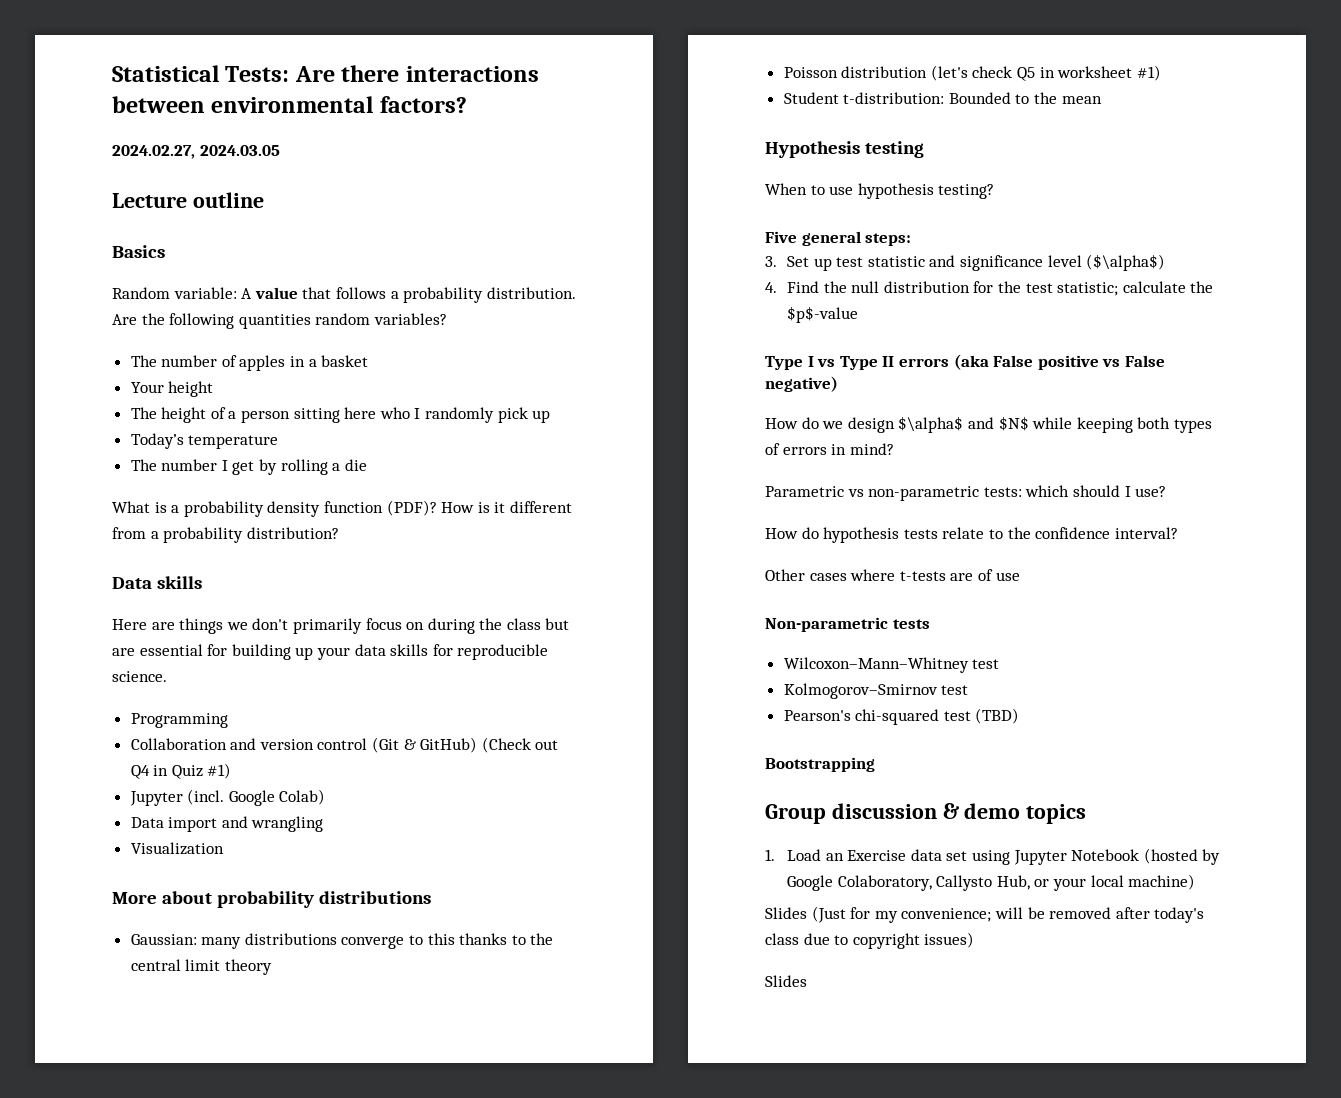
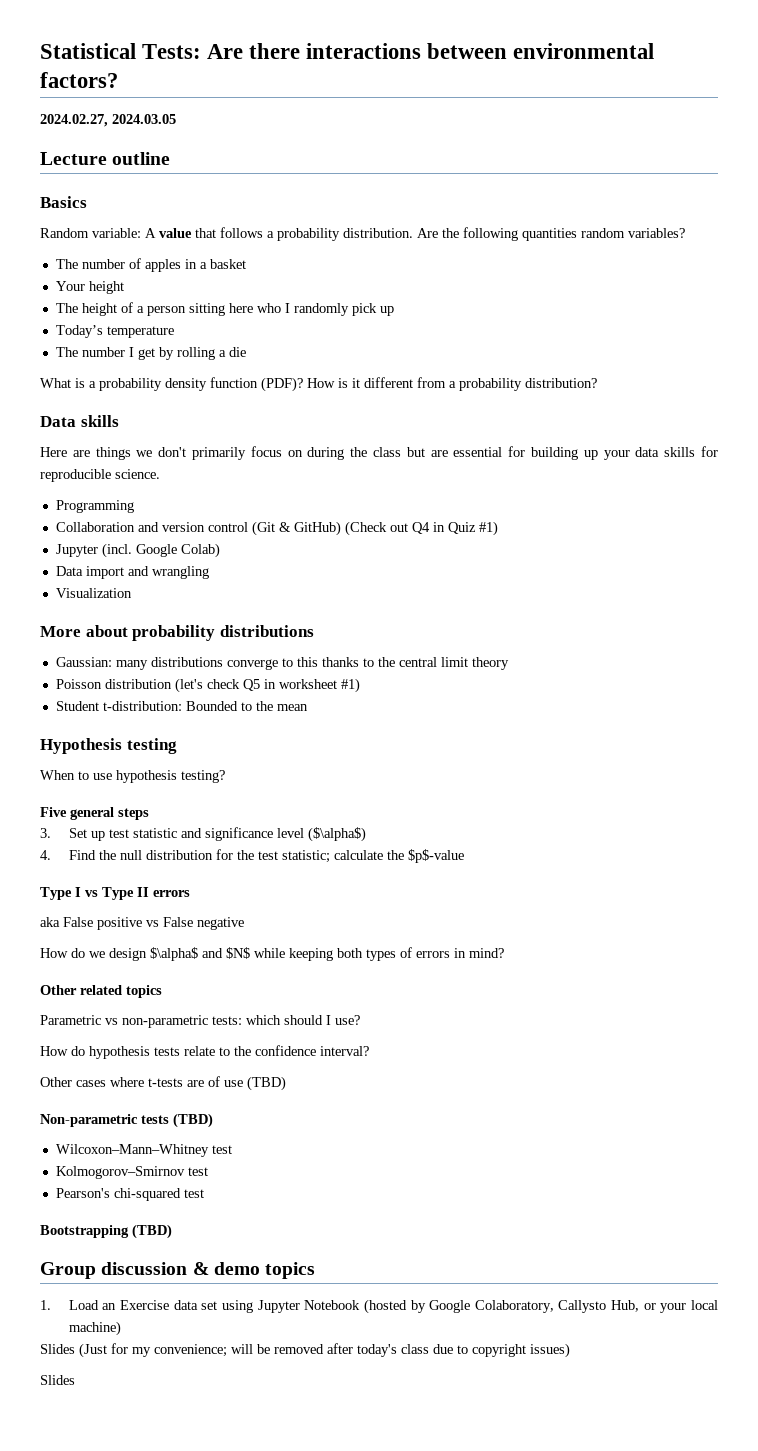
[865,233,912,246] steps: -> [118,808,149,820] steps
[953,354,989,370] (aka -> [40,917,60,927] // aka
[765,376,838,392] negative) -> [197,917,244,930] negative
(894, 449) none -> [40,985,162,998] // Other related topics
(1020, 576) none -> [247,1076,286,1091] (TBD)
(930, 624) none -> [173,1113,213,1128] (TBD)
[975,708,1020,724] (TBD) -> (204, 1193) none
(875, 764) none -> [132,1224,172,1239] (TBD)

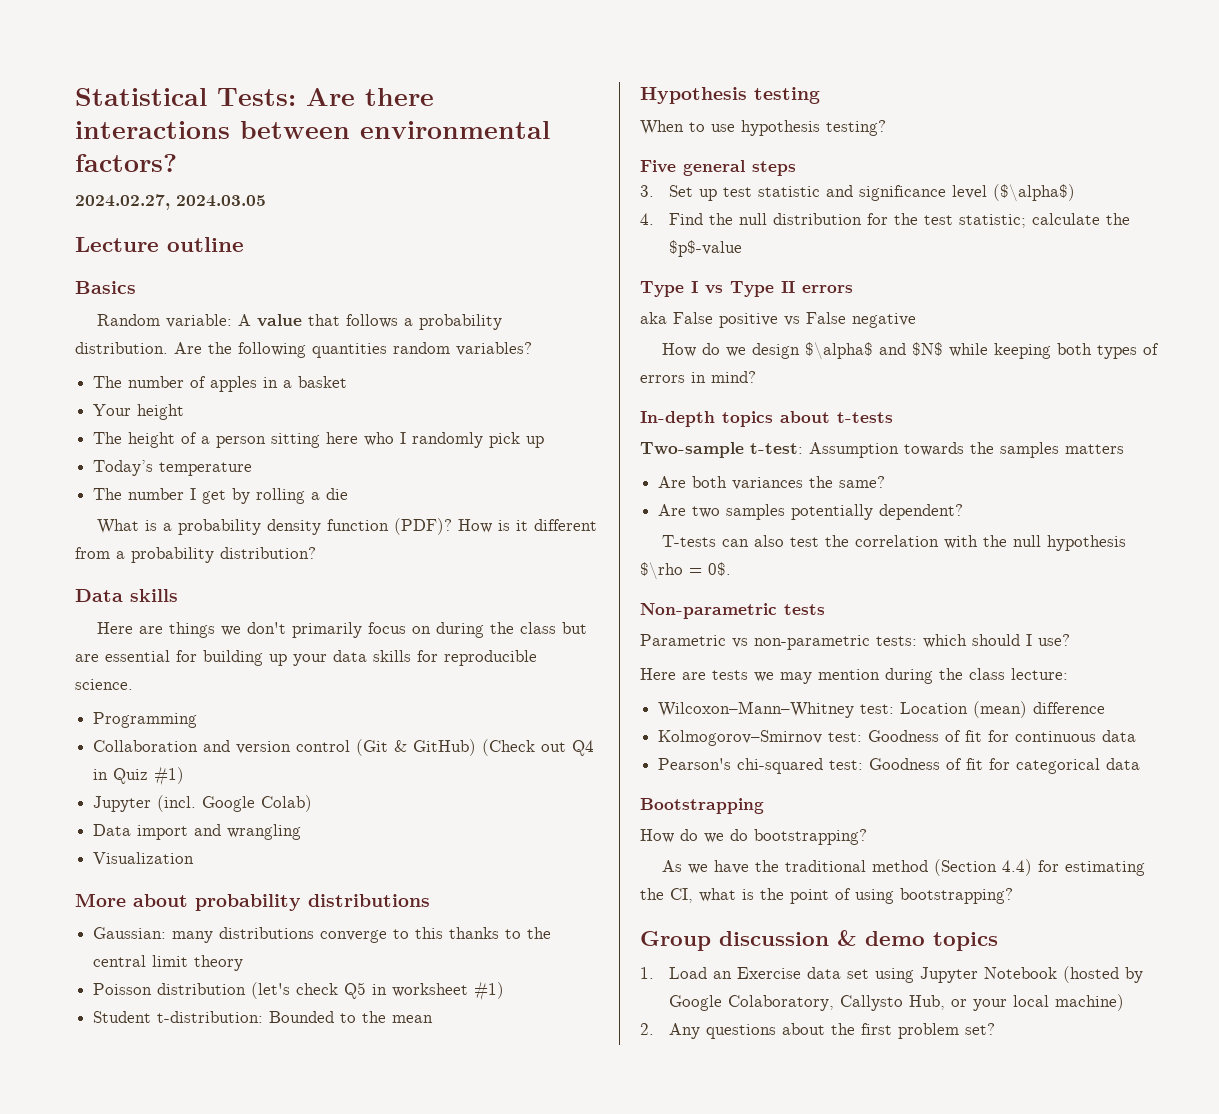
[40,985,162,998] Other related topics -> [640,411,893,427] [640,442,1124,458] [658,476,886,490] [658,504,964,520] [661,535,1126,551] [640,562,731,580] [640,603,825,619] In-depth topics about t-tests // Two-sample t-test: Assumption towards the samples matters // Are both variances the same? // Are two samples potentially dependent? // T-tests can also test the correlation with the null hypothesis $\rho = 0$. // Non-parametric tests
[40,1045,369,1059] [40,1076,286,1091] [40,1113,213,1128] [55,1144,232,1157] [55,1166,208,1179] [55,1188,204,1201] [40,1224,172,1239] How do hypothesis tests relate to the confidence interval? // Other cases where t-tests are of use (TBD) // Non-parametric tests (TBD) // Wilcoxon–Mann–Whitney test // Kolmogorov–Smirnov test // Pearson's chi-squared test // Bootstrapping (TBD) -> [640,668,1068,684] [658,701,1106,718] [658,730,1137,746] [658,758,1141,774] [640,798,764,814] [640,829,867,845] [661,859,1145,876] [640,888,1013,904] Here are tests we may mention during the class lecture: // Wilcoxon–Mann–Whitney test: Location (mean) difference // Kolmogorov–Smirnov test: Goodness of fit for continuous data // Pearson's chi-squared test: Goodness of fit for categorical data // Bootstrapping // How do we do bootstrapping? // As we have the traditional method (Section 4.4) for estimating the CI, what is the point of using bootstrapping?
[40,1343,570,1358] [40,1375,75,1385] Slides (Just for my convenience; will be removed after today's class due to copyright issues) // Slides -> [640,1023,996,1039] 2. Any questions about the first problem set?

